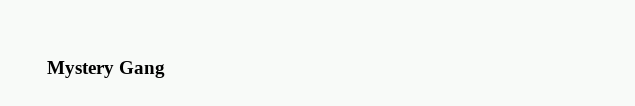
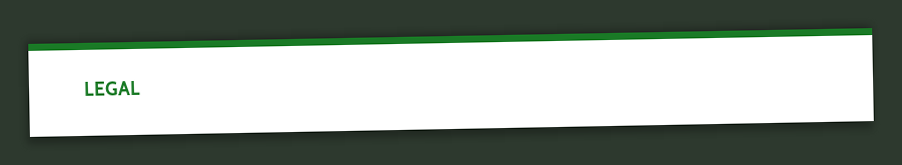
[47,61,166,78] Mystery Gang -> [83,80,141,96] LEGAL

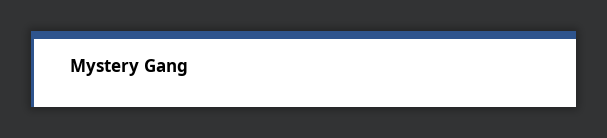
[83,80,141,96] LEGAL -> [70,59,188,76] Mystery Gang

